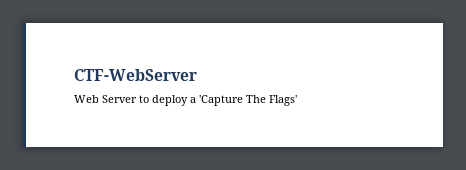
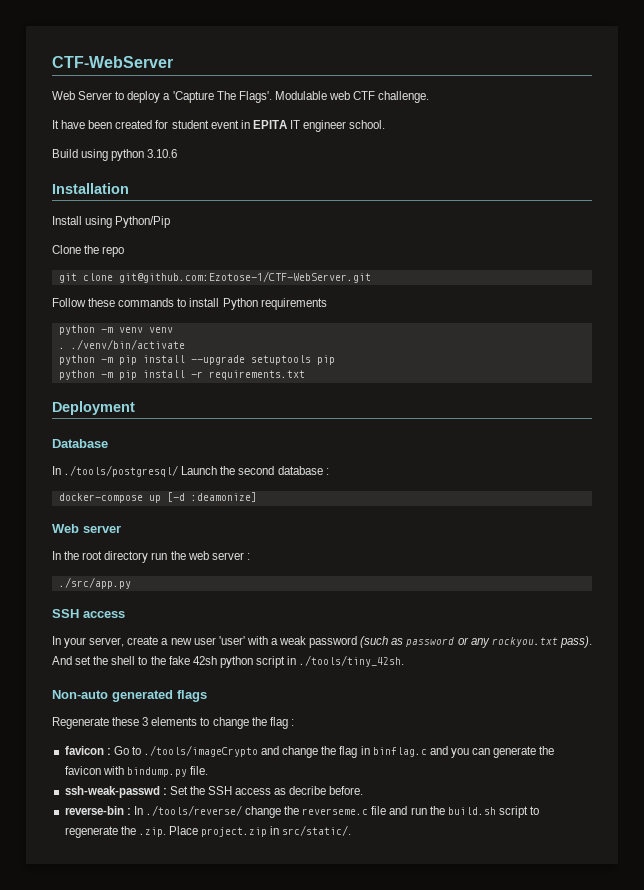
[269,95,297,106] Flags' -> [238,91,430,103] [52,120,386,132] [52,149,178,161] [52,183,129,194] [52,216,171,228] [52,245,125,257] [58,271,371,283] [52,298,327,310] [58,325,173,335] [58,339,185,350] [58,355,335,365] [58,370,305,380] [52,401,135,415] [52,439,108,448] [52,465,329,477] [58,492,257,503] [52,524,121,533] [52,551,250,563] [58,577,131,589] [52,609,125,618] [52,636,592,648] [52,655,405,668] [52,690,207,702] [52,717,294,729] [64,745,555,758] [64,766,208,777] [64,786,364,798] [64,805,540,818] [64,825,352,838] Flags'. Modulable web CTF challenge. // It have been created for student event in EPITA IT engineer school. // Build using python 3.10.6 // Installation // Install using Python/Pip // Clone the repo // git clone git@github.com:Ezotose-1/CTF-WebServer.git // Follow these commands to install Python requirements // python -m venv venv // . ./venv/bin/activate // python -m pip install --upgrade setuptools pip // python -m pip install -r requirements.txt // Deployment // Database // In ./tools/postgresql/ Launch the second database : // docker-compose up [-d :deamonize] // Web server // In the root directory run the web server : // ./src/app.py // SSH access // In your server, create a new user 'user' with a weak password (such as password or any rockyou.txt pass). And set the shell to the fake 42sh python script in ./tools/tiny_42sh. // Non-auto generated flags // Regenerate these 3 elements to change the flag : // favicon : Go to ./tools/imageCrypto and change the flag in binflag.c and you can generate the favicon with bindump.py file. // ssh-weak-passwd : Set the SSH access as decribe before. // reverse-bin : In ./tools/reverse/ change the reverseme.c file and run the build.sh script to regenerate the .zip. Place project.zip in src/static/.

